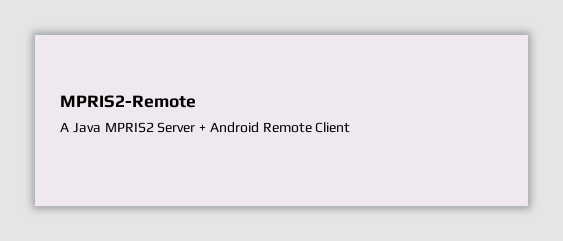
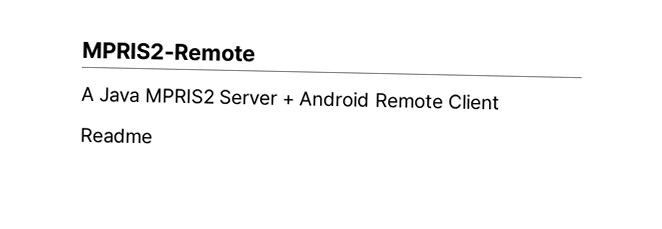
(351, 127) none -> [80,127,153,145] // Readme

